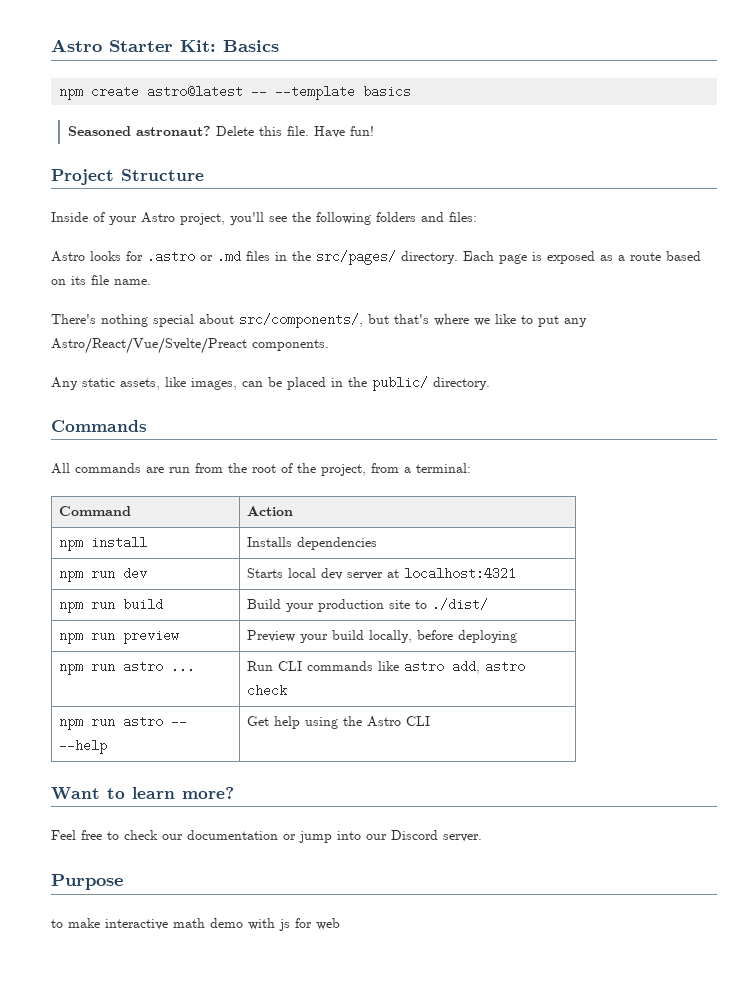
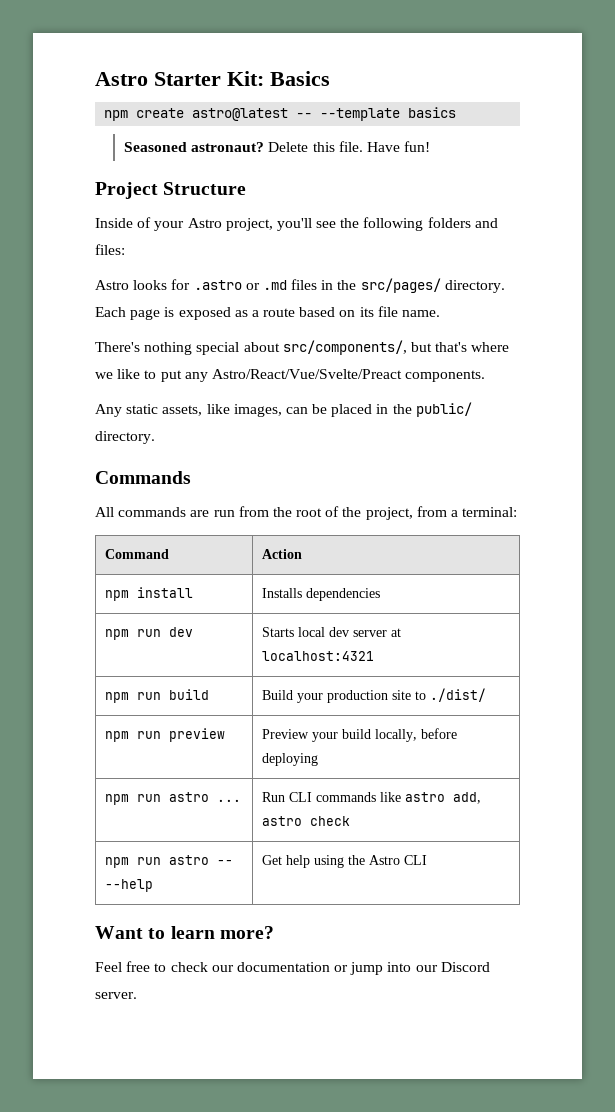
[51,874,123,890] [51,918,340,931] // Purpose // to make interactive math demo with js for web -> (137, 995) none

